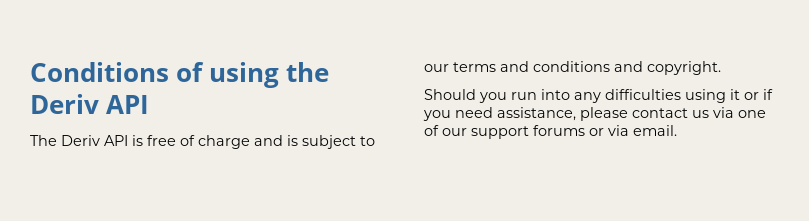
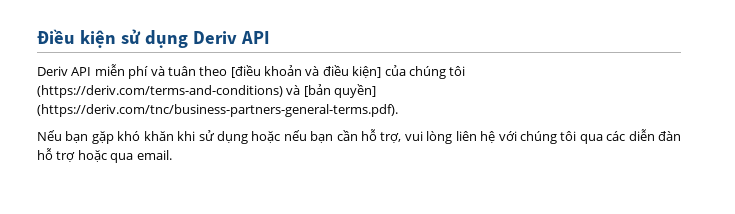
[30,62,330,88] Conditions of using the -> [37,29,188,48] Điều kiện sử dụng
[30,135,375,149] [424,61,721,75] [424,89,773,103] [423,107,766,121] [424,125,629,139] The Deriv API is free of charge and is subject to our terms and conditions and copyright. // Should you run into any difficulties using it or if you need assistance, please contact us via one of our support forums or via -> [37,64,466,79] [37,84,377,98] [37,104,398,117] [37,129,681,144] [37,148,134,163] Deriv API miễn phí và tuân theo [điều khoản và điều kiện] của chúng tôi (https://deriv.com/terms-and-conditions) và [bản quyền] (https://deriv.com/tnc/business-partners-general-terms.pdf). // Nếu bạn gặp khó khăn khi sử dụng hoặc nếu bạn cần hỗ trợ, vui lòng liên hệ với chúng tôi qua các diễn đàn hỗ trợ hoặc qua

